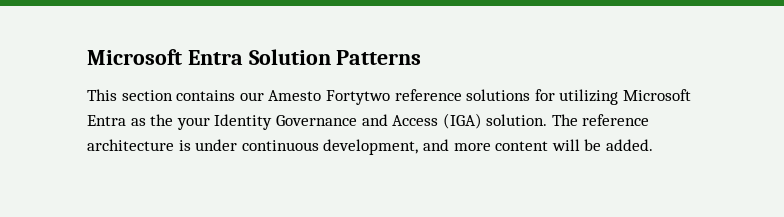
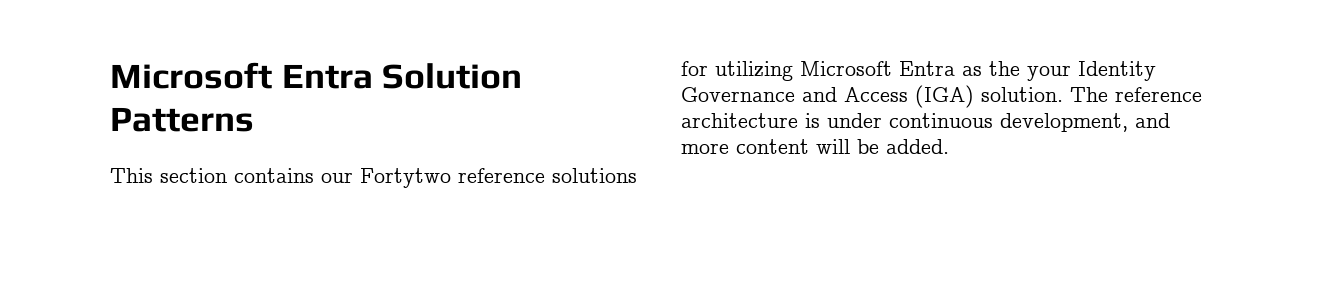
[268,90,322,101] Amesto -> (353, 177) none

